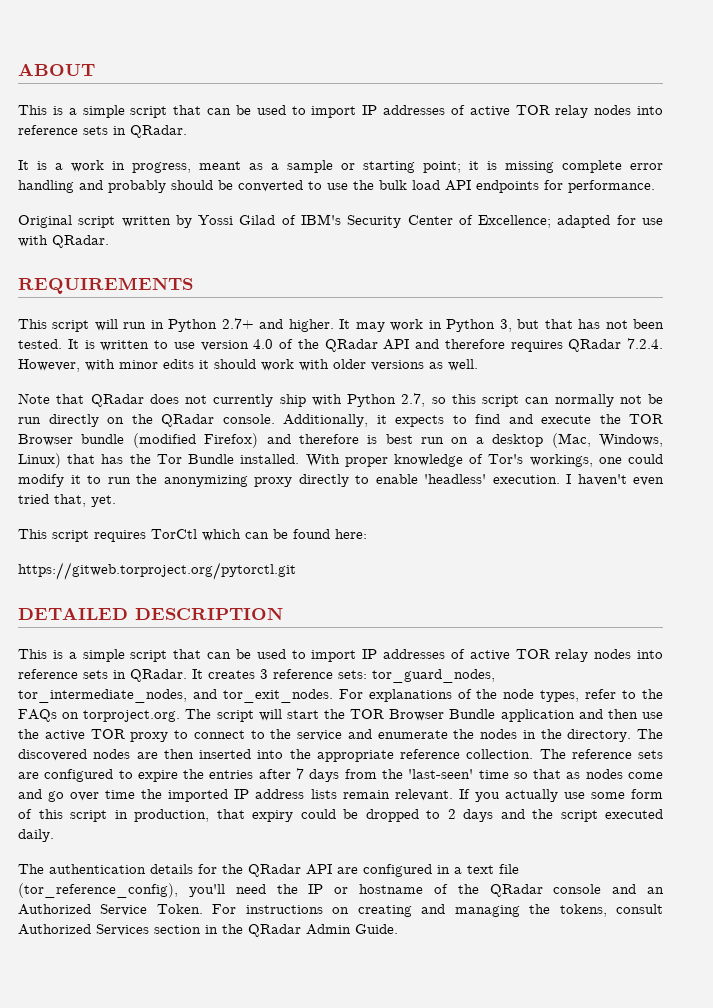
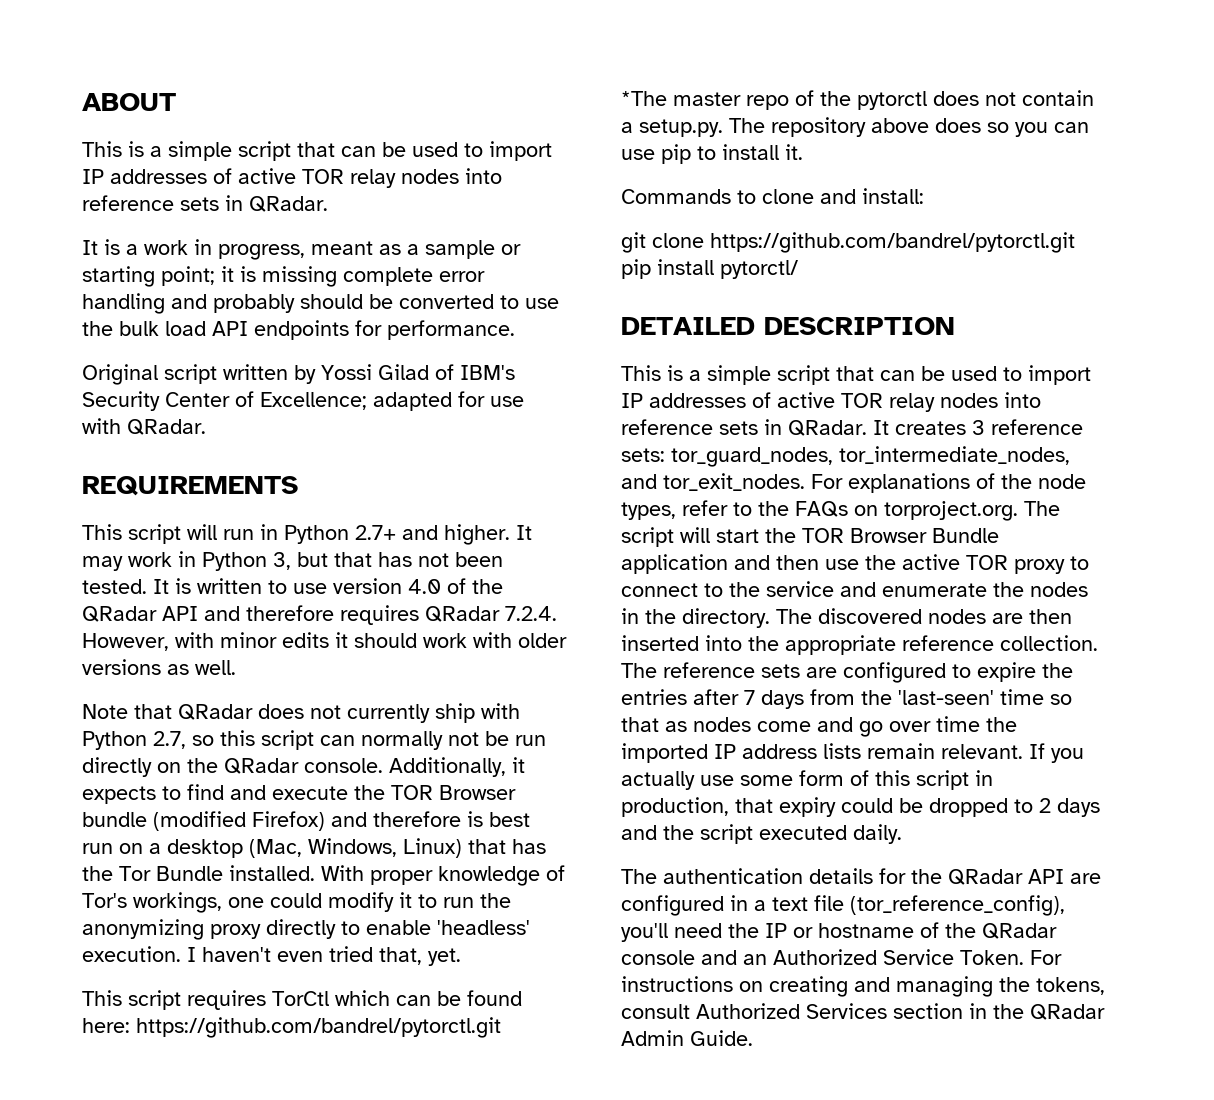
[18,562,296,580] // https://gitweb.torproject.org/pytorctl.git -> [136,1017,501,1038] [621,90,1094,110] [621,117,1089,137] [621,144,803,164] [621,188,924,204] [621,232,1075,253] [621,259,798,279] https://github.com/bandrel/pytorctl.git // *The master repo of the pytorctl does not contain a setup.py. The repository above does so you can use pip to install it. // Commands to clone and install: // git clone https://github.com/bandrel/pytorctl.git pip install pytorctl/

